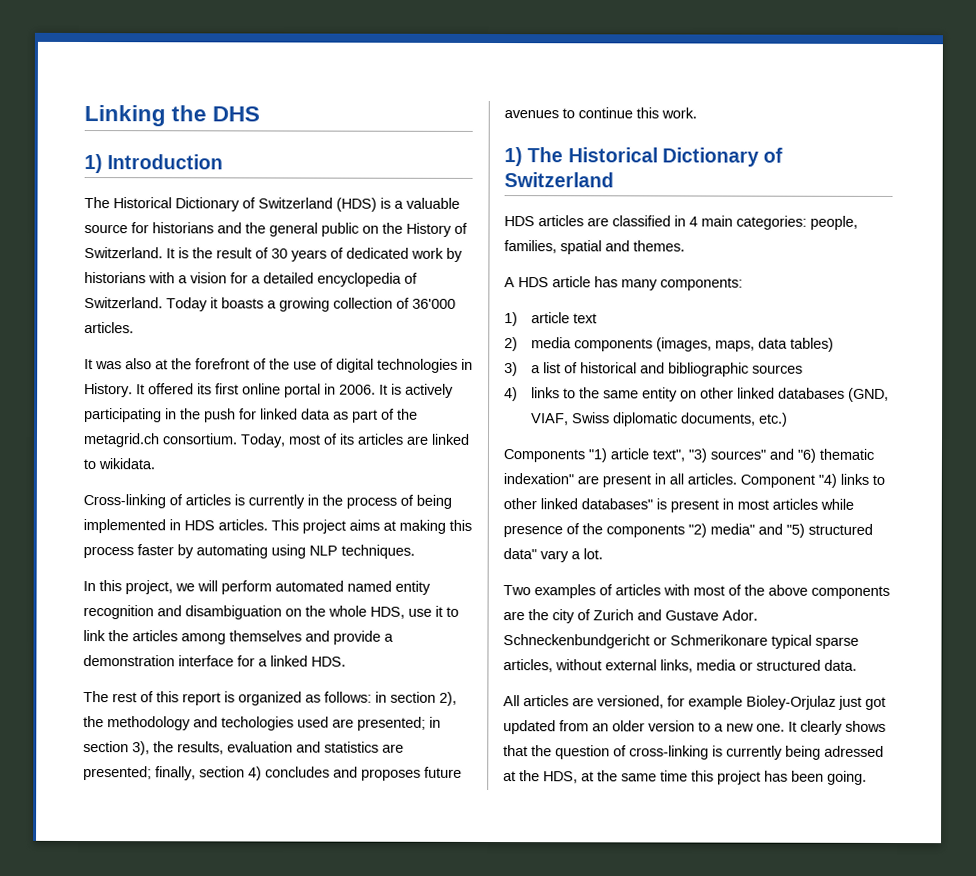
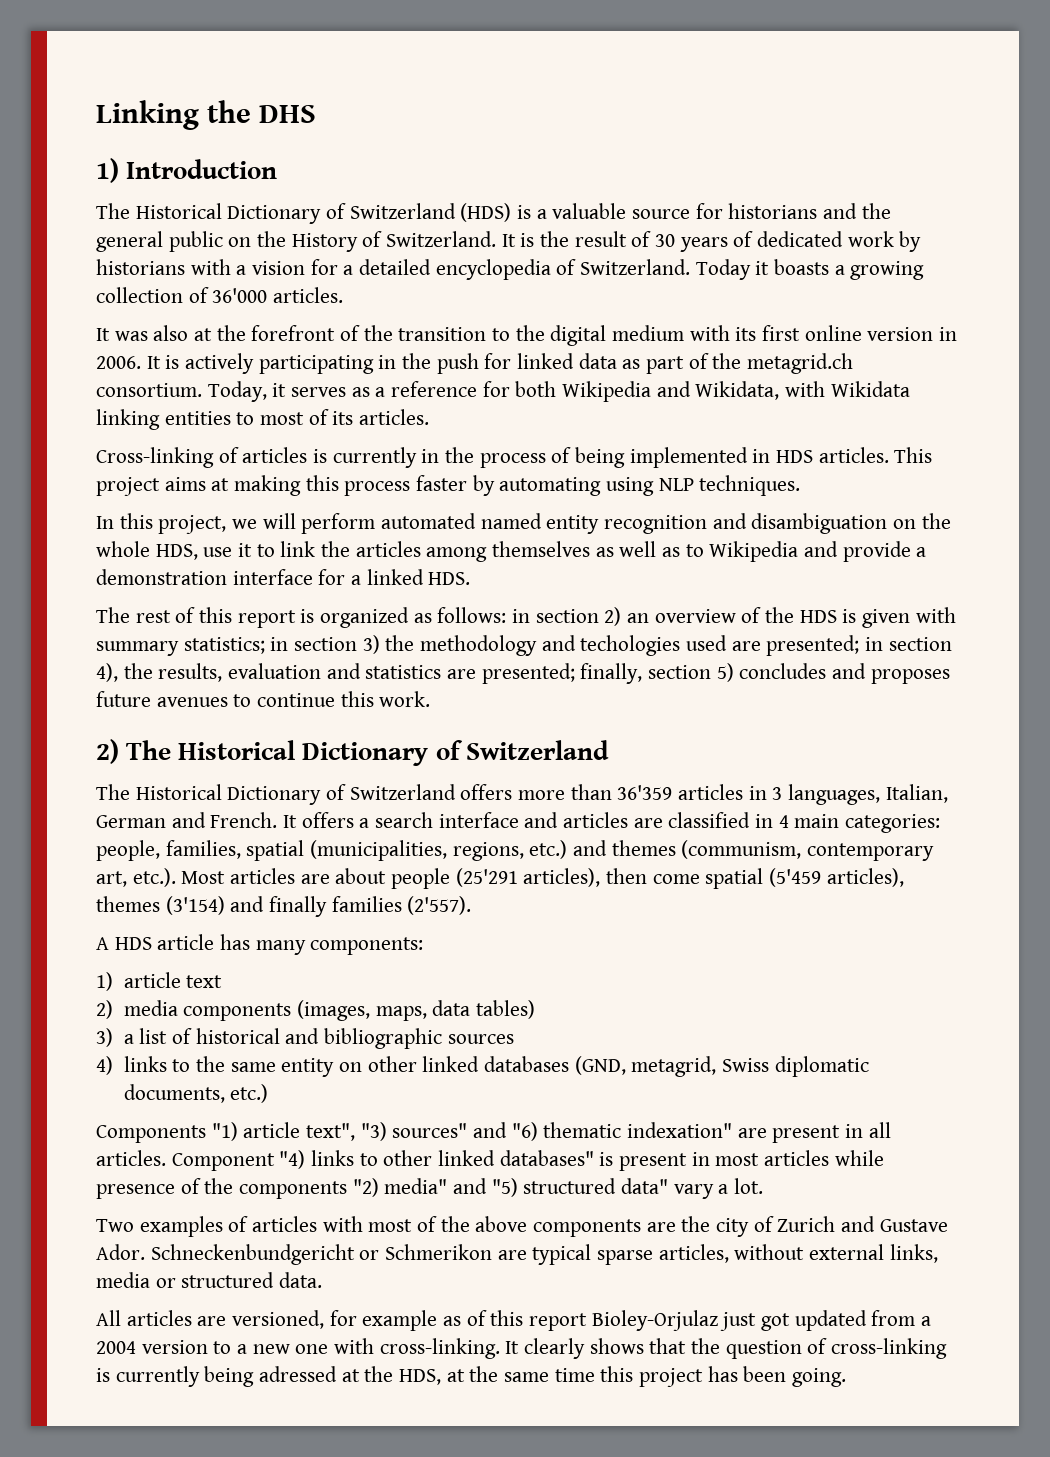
[293,358,473,373] [84,383,194,398] use of digital technologies in History. It offered -> [398,325,730,346] transition to the digital medium with
[284,383,321,398] portal -> [867,327,934,341] version
[288,433,470,445] [83,458,155,470] most of its articles are linked to wikidata. -> [272,381,910,402] [96,409,430,430] it serves as a reference for both Wikipedia and Wikidata, with Wikidata linking entities to most of its articles.
(302, 636) none -> [595,541,799,562] as well as to Wikipedia
[439,691,457,706] 2), -> [604,607,956,628] [96,635,380,656] 2) an overview of the HDS is given with summary statistics; in section 3)
[132,741,150,756] 3), -> [96,663,118,682] 4),
[248,766,262,781] 4) -> [716,663,734,682] 5)
[504,147,523,167] 1) -> [96,739,119,764] 2)
[504,216,535,227] HDS -> [96,784,948,805] [96,812,559,828] The Historical Dictionary of Switzerland offers more than 36'359 articles in 3 languages, Italian, German and French. It offers a search interface and
[605,240,685,252] and themes. -> [310,840,935,861] [96,868,904,889] [96,896,472,917] (municipalities, regions, etc.) and themes (communism, contemporary art, etc.). Most articles are about people (25'291 articles), then come spatial (5'459 articles), themes (3'154) and finally families (2'557).
[531,413,570,426] VIAF, -> [631,1056,717,1077] metagrid,
[670,634,768,646] Schmerikonare -> [385,1244,527,1260] Schmerikon are
(743, 702) none -> [443,1310,588,1331] as of this report
[592,720,645,732] an older -> [921,1316,932,1326] [96,1341,136,1354] a 2004
[756,723,785,732] one. -> [295,1338,500,1359] one with cross-linking.

